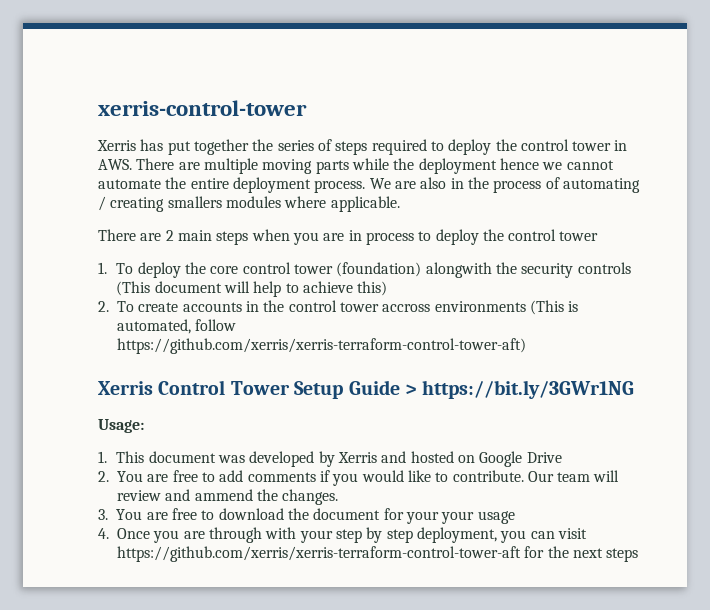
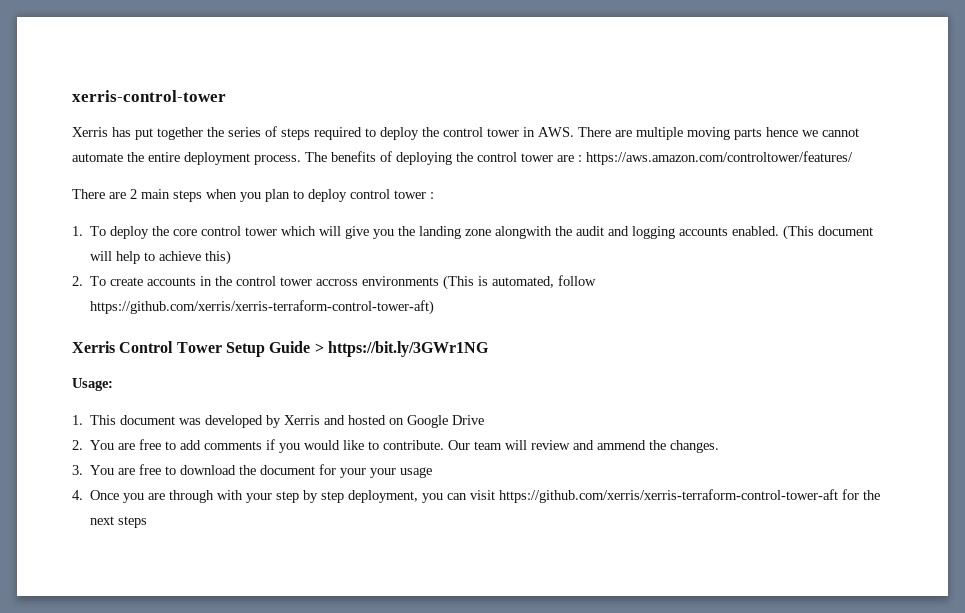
[351,158,497,174] while the deployment -> (762, 134) none
[369,177,640,193] [98,196,400,212] We are also in the process of automating / creating smallers modules where applicable. -> [305,151,853,165] The benefits of deploying the control tower are : https://aws.amazon.com/controltower/features/
[323,229,599,245] are in process to deploy the control tower -> [265,189,434,202] plan to deploy control tower :
[336,262,631,278] (foundation) alongwith the security controls -> [281,226,780,239] which will give you the landing zone alongwith the audit and logging accounts enabled.

